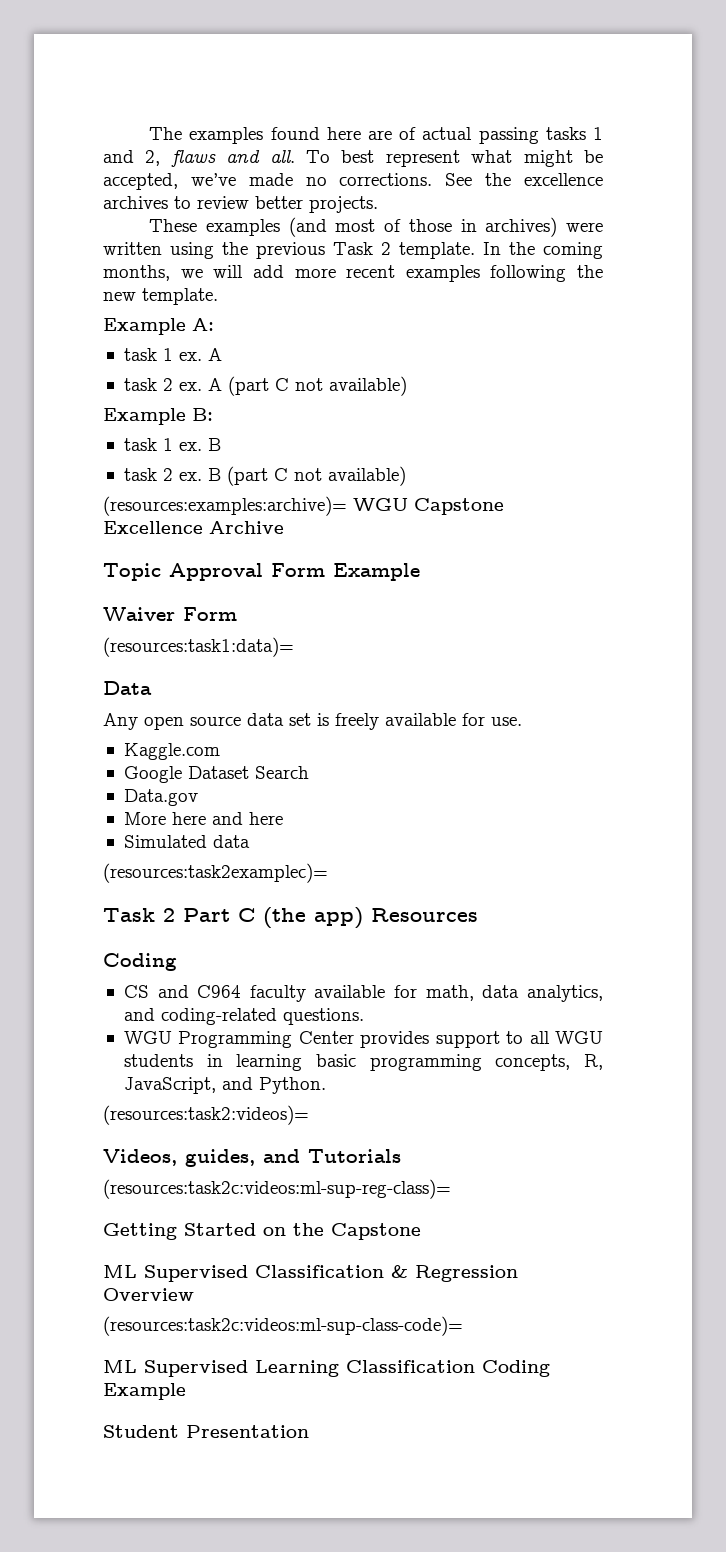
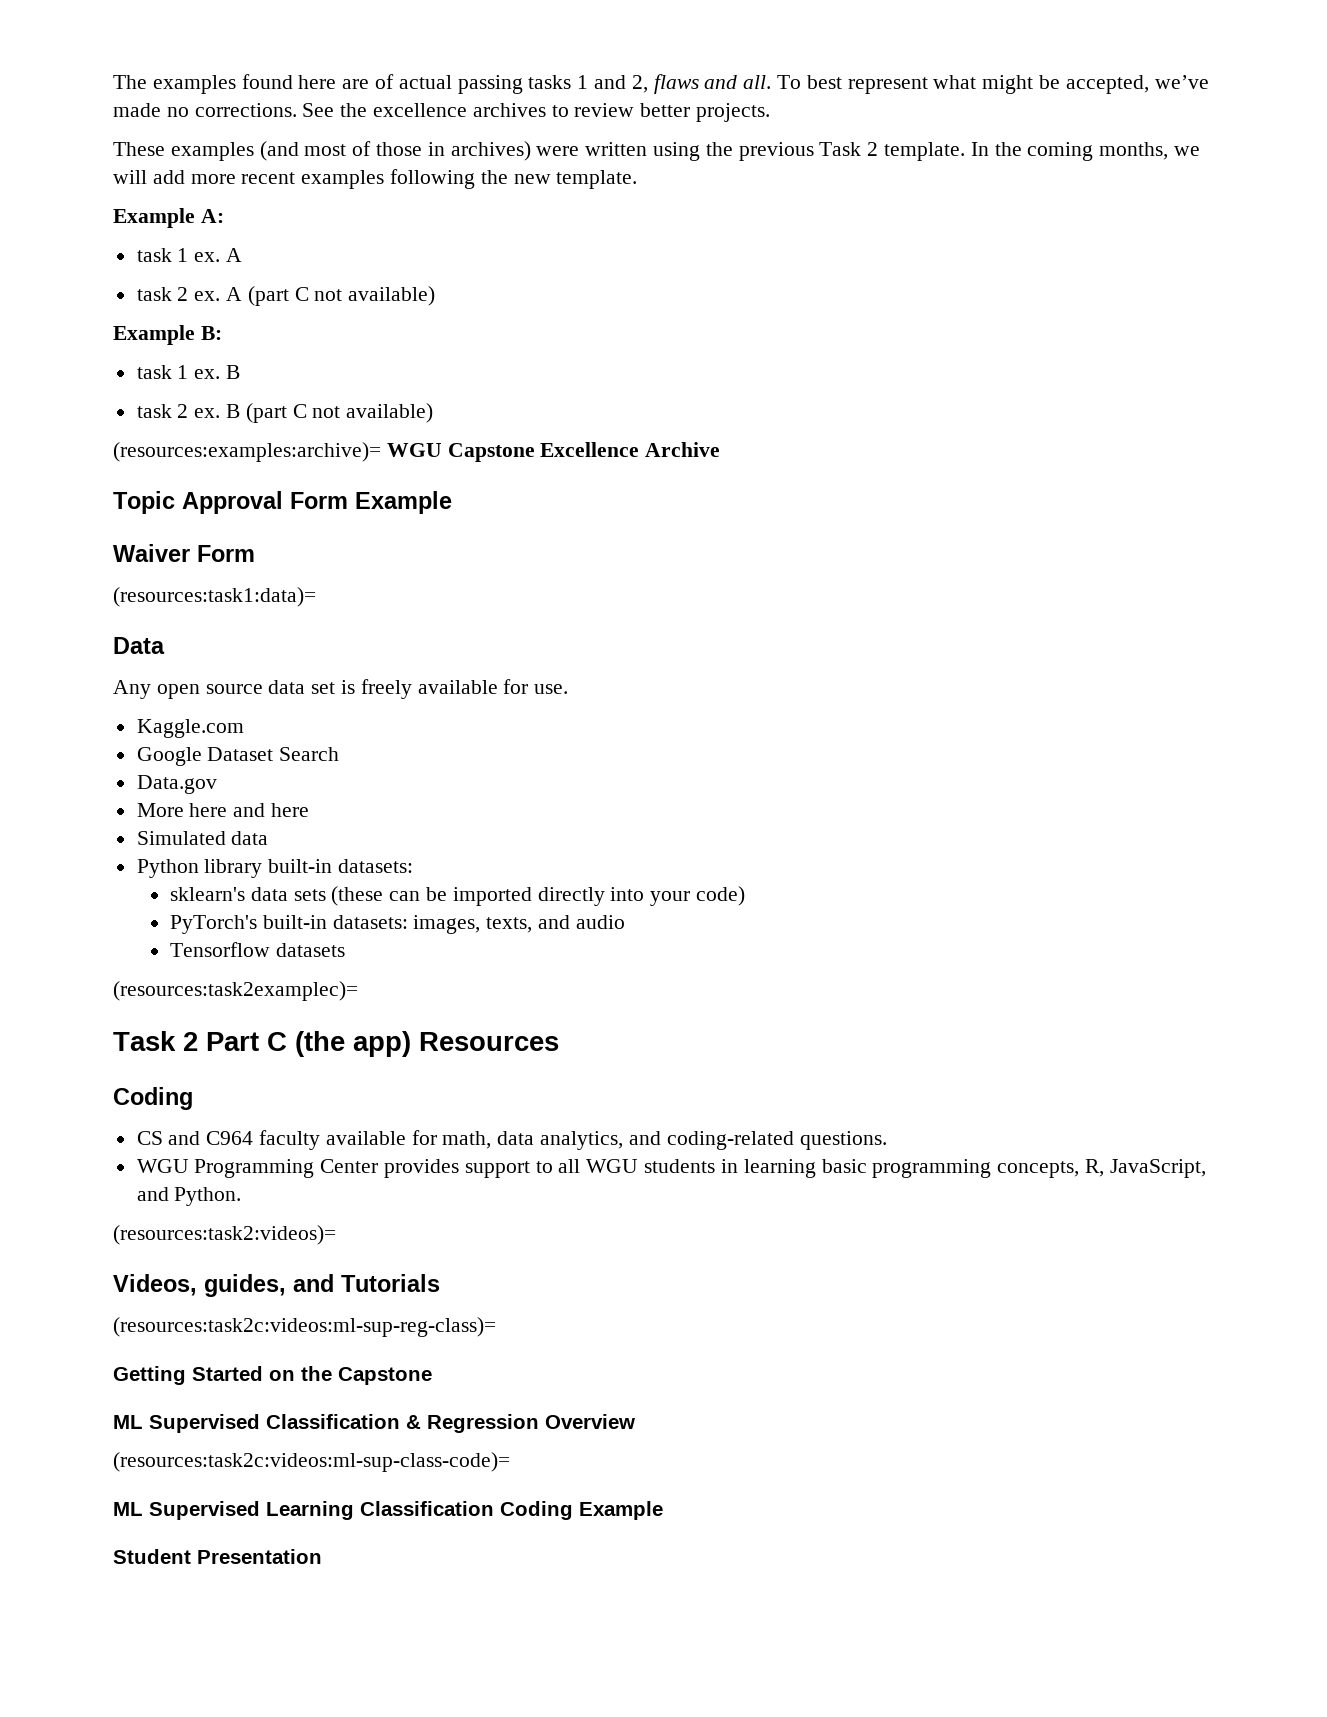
(250, 841) none -> [136,859,414,878] [170,886,746,906] [170,915,625,934] [170,942,345,957] // Python library built-in datasets: // sklearn's data sets (these can be imported directly into your code) // PyTorch's built-in datasets: images, texts, and audio // Tensorflow datasets

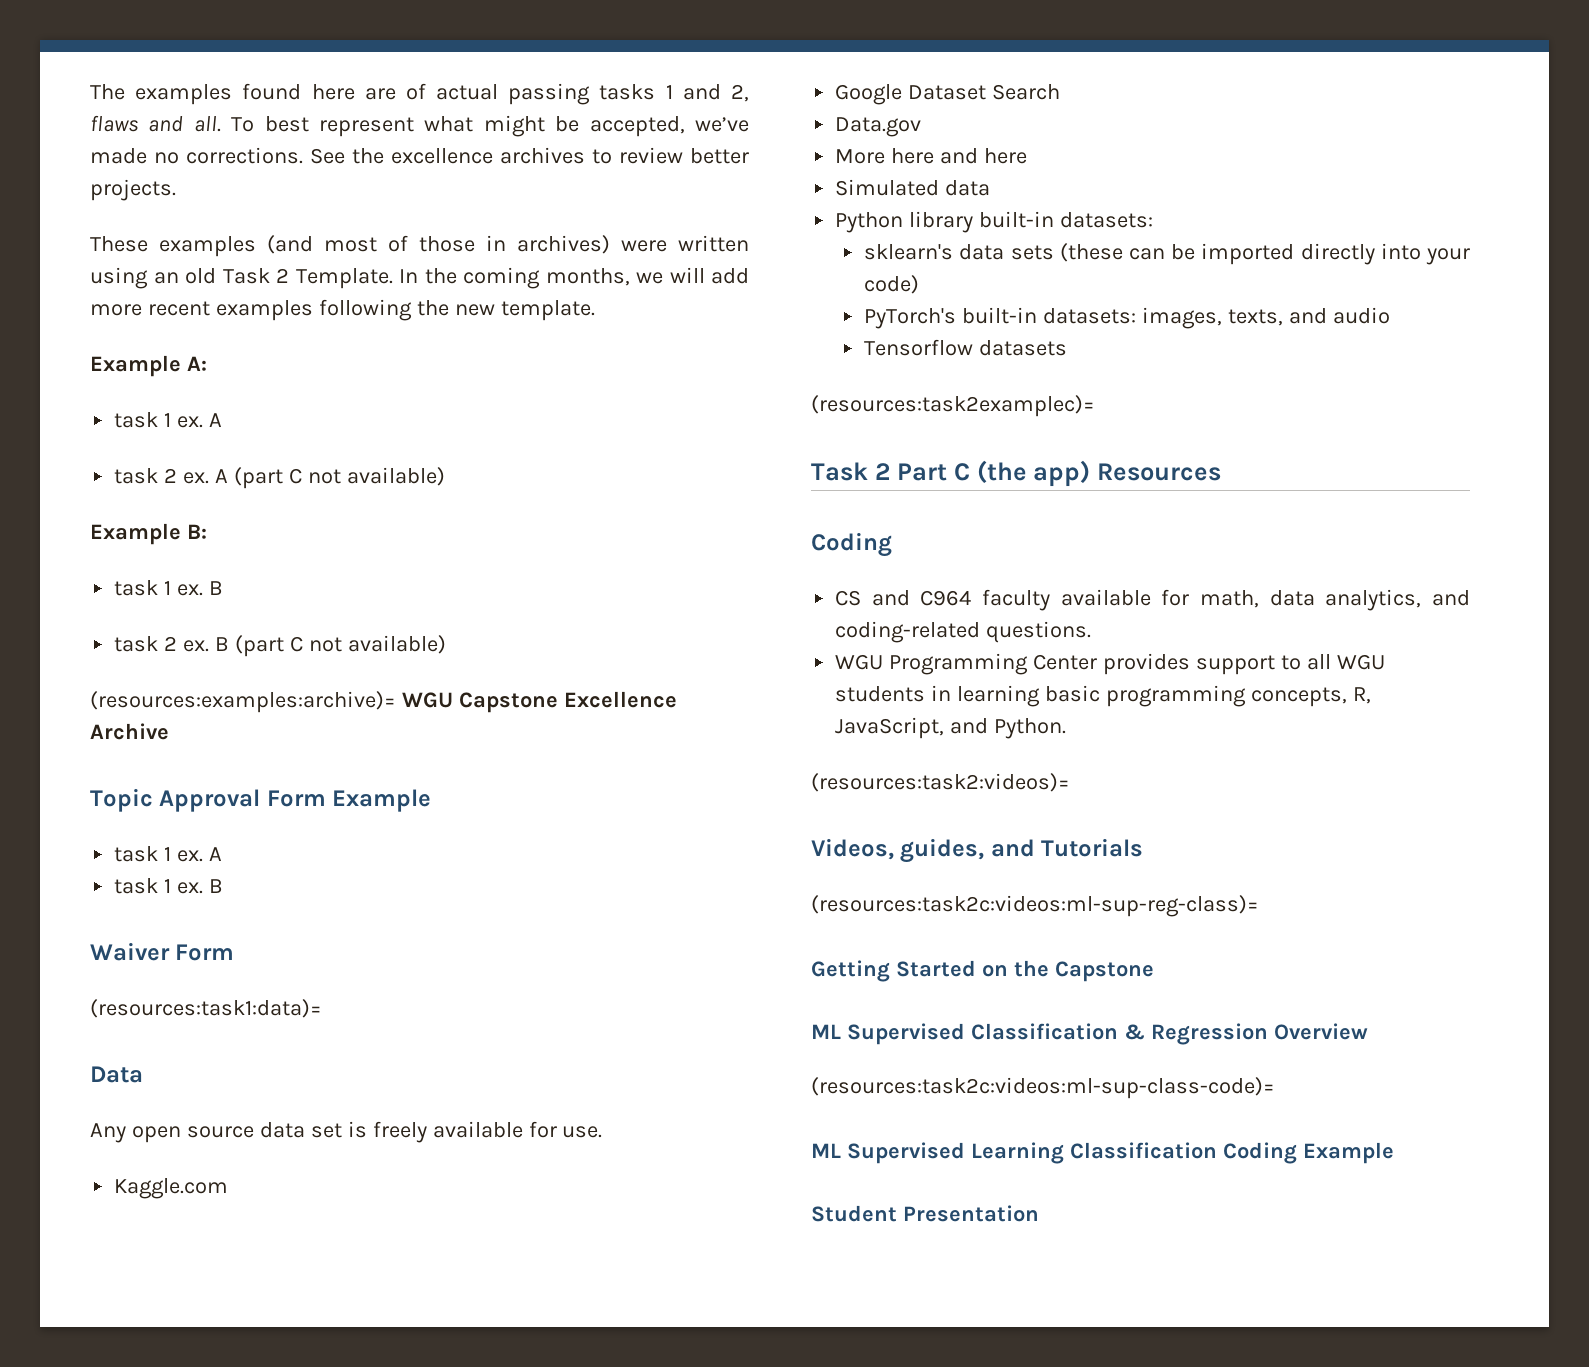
[705,142,966,161] the previous Task 2 template. -> [153,268,393,289] an old Task 2 Template.
(452, 502) none -> [114,846,223,862] [114,878,224,894] // task 1 ex. A // task 1 ex. B

